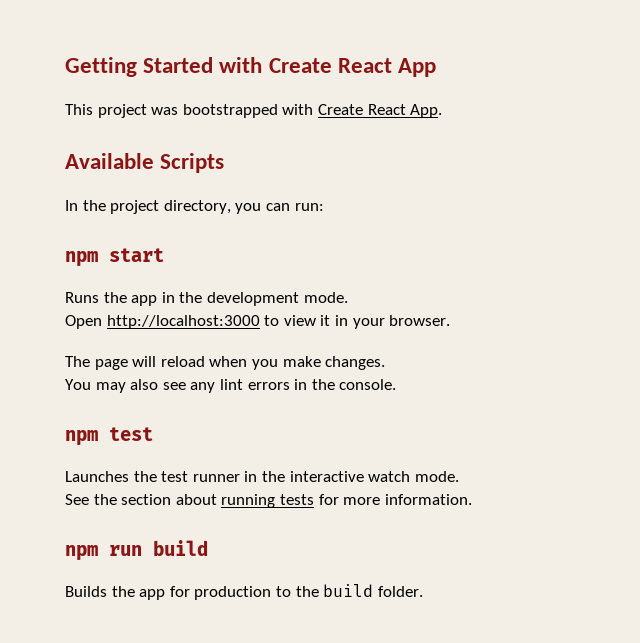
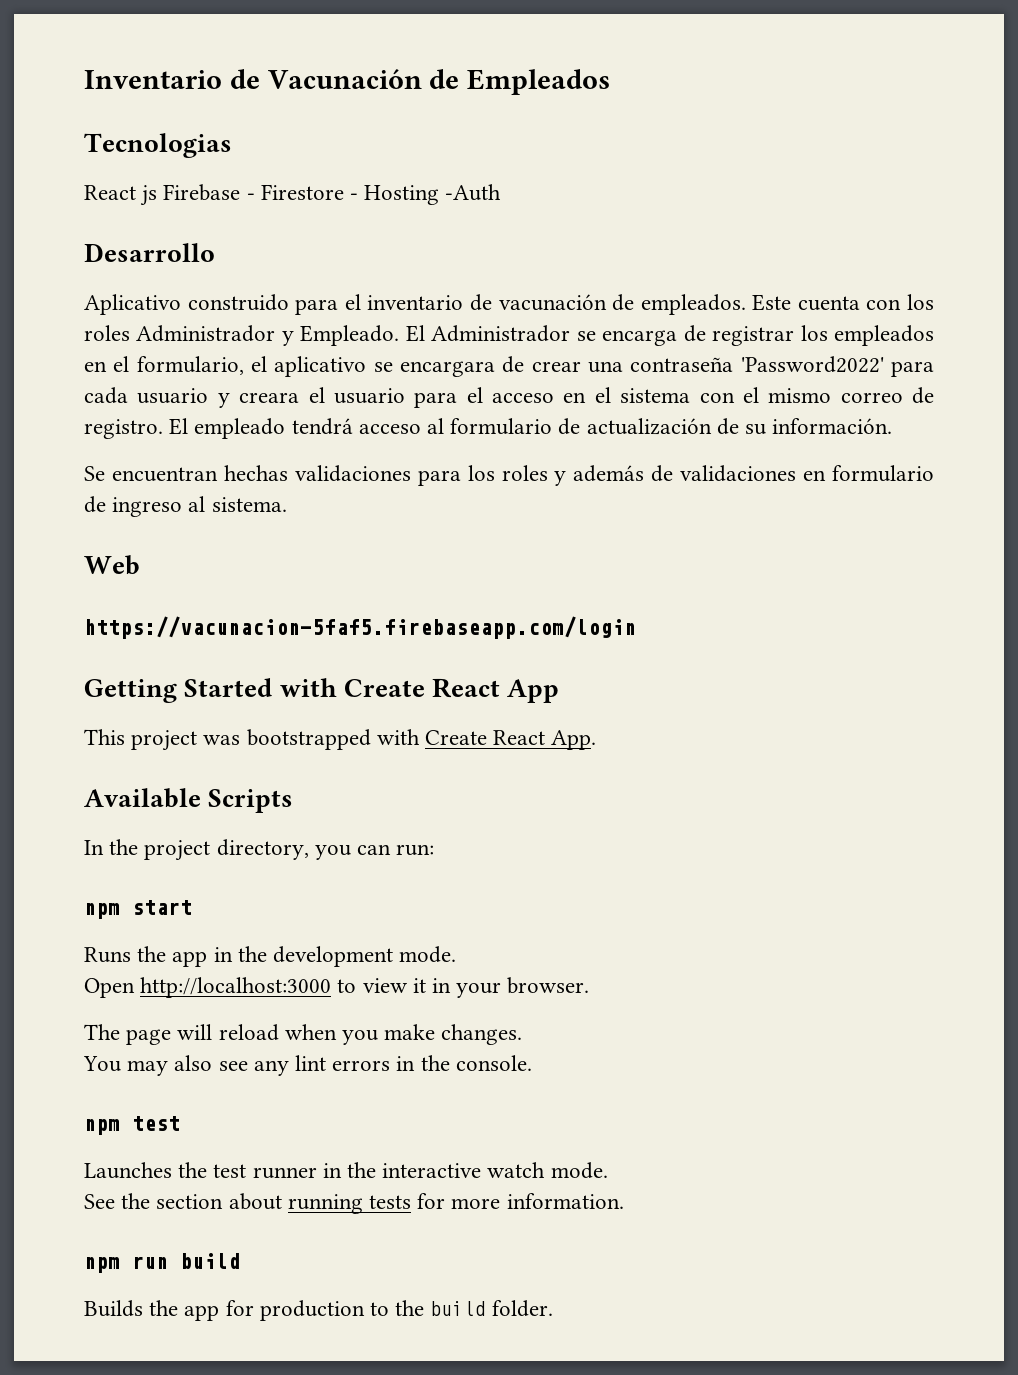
(65, 67) none -> [84,69,611,95] [84,133,232,158] [84,184,502,206] [84,243,215,262] [84,294,935,315] [84,325,935,346] [84,356,934,377] [84,387,934,408] [84,418,893,439] [84,465,934,486] [84,496,287,517] [84,555,140,575] [84,616,636,639] Inventario de Vacunación de Empleados // Tecnologias // React js Firebase - Firestore - Hosting -Auth // Desarrollo // Aplicativo construido para el inventario de vacunación de empleados. Este cuenta con los roles Administrador y Empleado. El Administrador se encarga de registrar los empleados en el formulario, el aplicativo se encargara de crear una contraseña 'Password2022' para cada usuario y creara el usuario para el acceso en el sistema con el mismo correo de registro. El empleado tendrá acceso al formulario de actualización de su información. // Se encuentran hechas validaciones para los roles y además de validaciones en formulario de ingreso al sistema. // Web // https://vacunacion-5faf5.firebaseapp.com/login //

